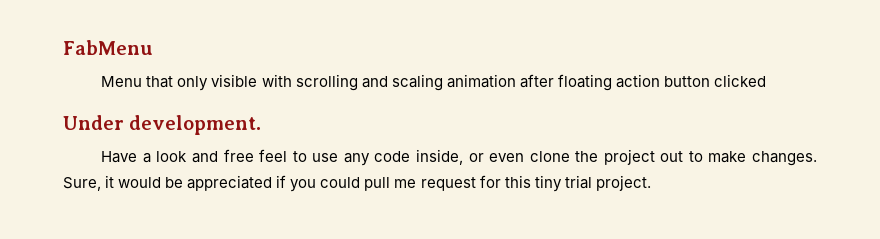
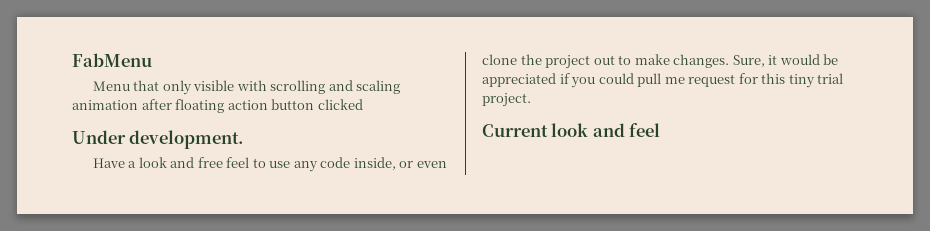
(651, 183) none -> [482,123,661,137] // Current look and feel

